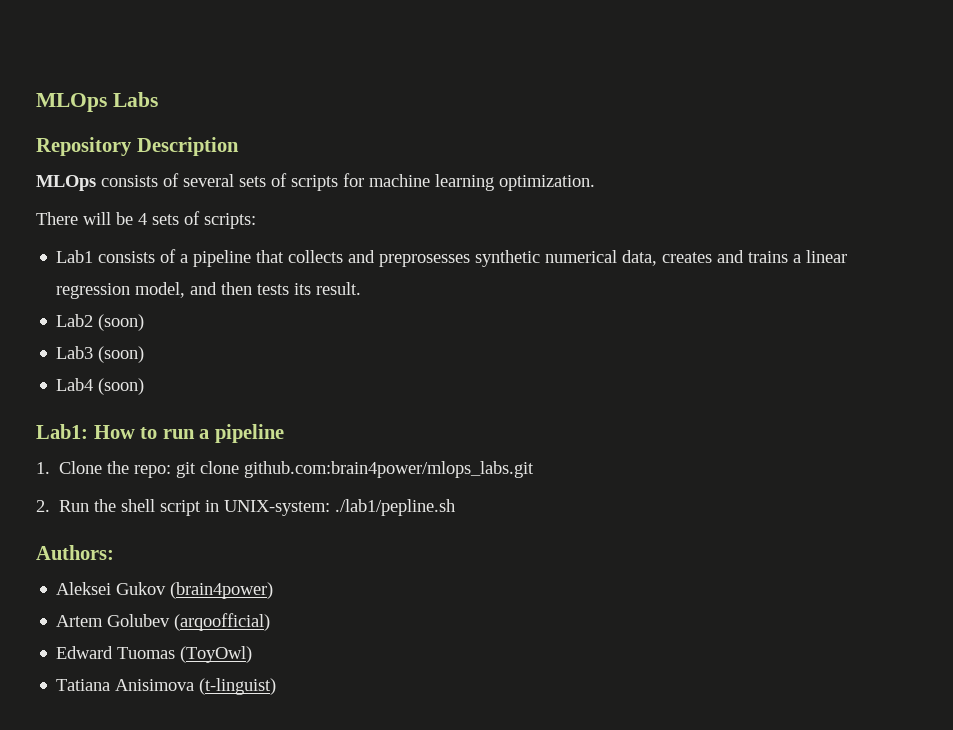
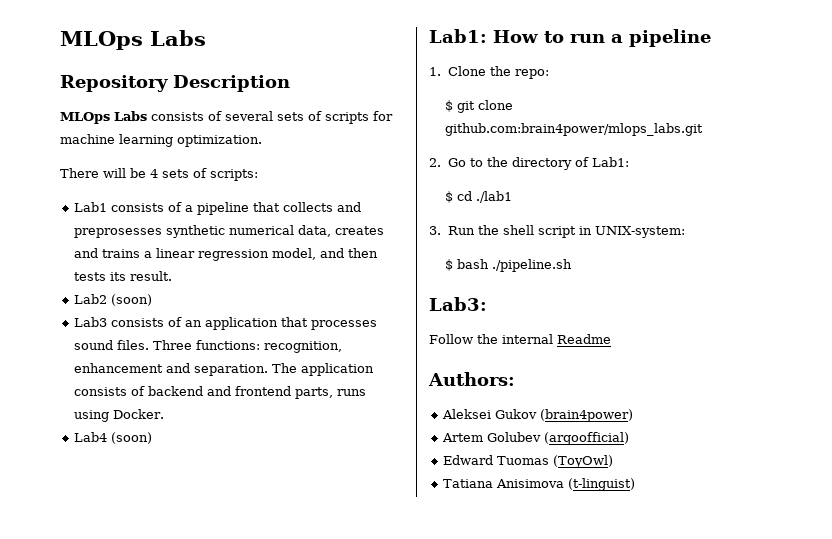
(96, 183) none -> [114,111,147,121] Labs
[98,346,145,363] (soon) -> [111,317,378,330] [74,340,343,353] [74,363,375,376] [74,386,367,399] [74,409,165,422] consists of an application that processes sound files. Three functions: recognition, enhancement and separation. The application consists of backend and frontend parts, runs using Docker.
(172, 471) none -> [444,100,453,112] // $
(50, 506) none -> [447,157,629,170] [444,191,512,203] [429,226,441,235] Go to the directory of Lab1: // $ cd ./lab1 // 3.
[335,499,456,516] ./lab1/pepline.sh -> [444,259,572,272] [429,297,487,311] [429,334,611,344] // $ bash ./pipeline.sh // Lab3: // Follow the internal Readme

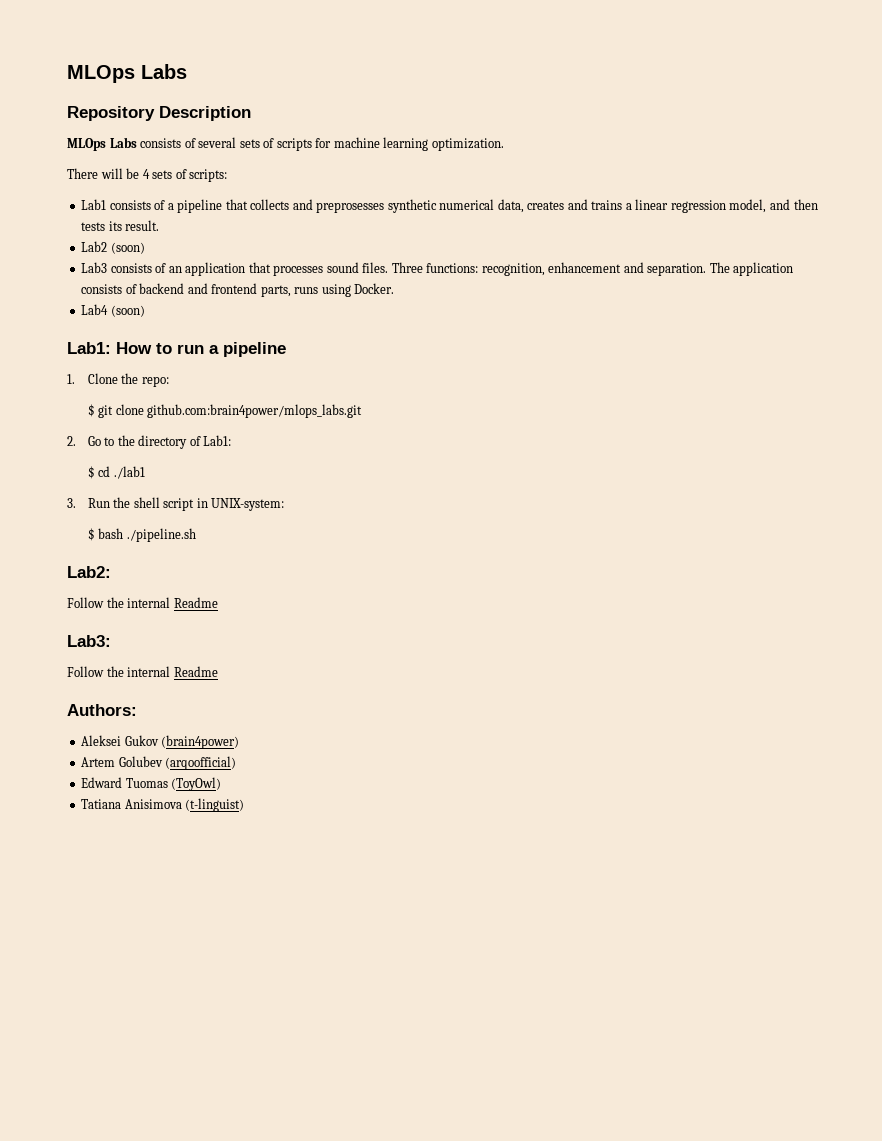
(572, 265) none -> [67,566,111,578] [67,597,218,608] // Lab2: // Follow the internal Readme

